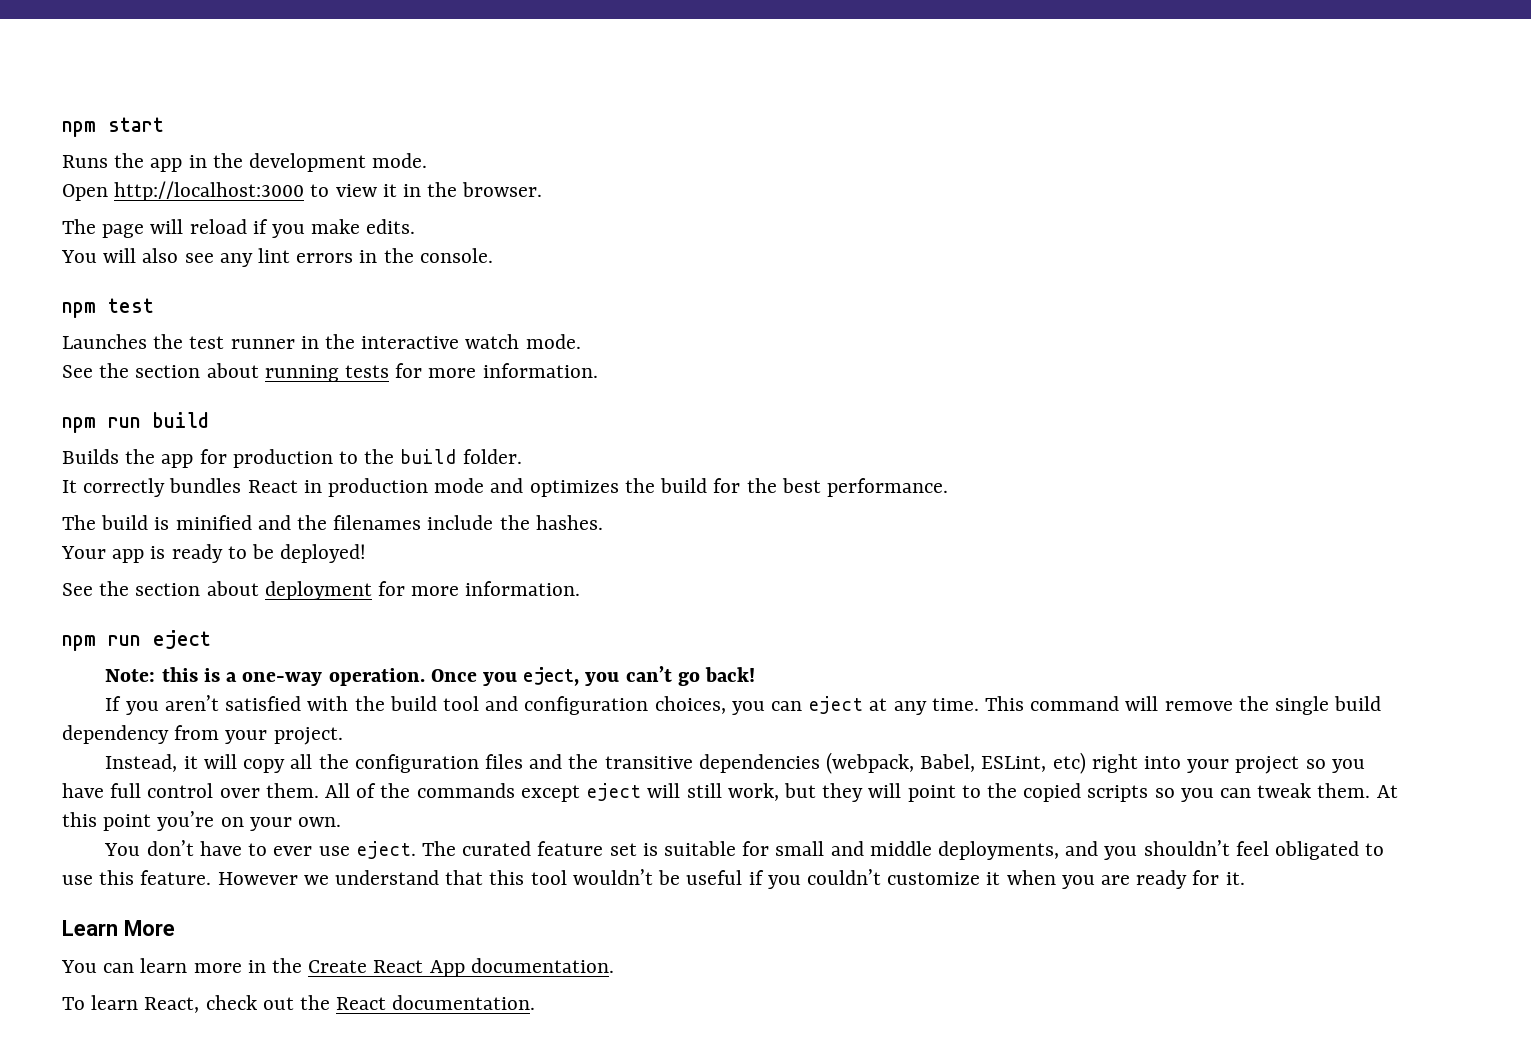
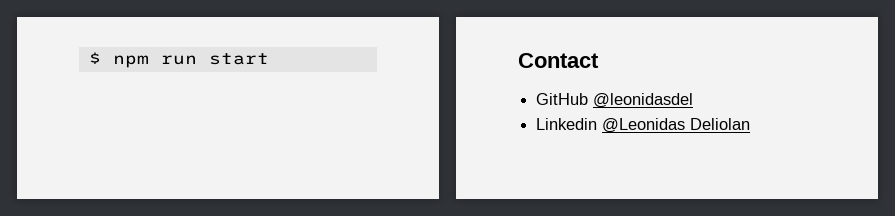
[62,117,164,137] [62,153,428,172] [62,181,543,201] [62,219,416,238] [61,248,493,267] [62,298,154,318] [62,334,581,349] [62,363,598,382] [62,412,209,433] [62,449,522,468] [62,478,948,497] [62,515,603,530] [61,544,367,563] [62,581,581,600] [62,630,211,651] [105,666,755,686] [105,695,1382,715] [62,725,343,745] [105,752,1365,774] [62,783,1398,802] [62,811,342,831] [104,840,1385,860] [62,869,1245,889] [62,920,175,936] [61,958,614,977] [62,995,536,1013] npm start // Runs the app in the development mode. // Open http://localhost:3000 to view it in the browser. // The page will reload if you make edits. // You will also see any lint errors in the console. // npm test // Launches the test runner in the interactive watch mode. // See the section about running tests for more information. // npm run build // Builds the app for production to the build folder. // It correctly bundles React in production mode and optimizes the build for the best performance. // The build is minified and the filenames include the hashes. // Your app is ready to be deployed! // See the section about deployment for more information. // npm run eject // Note: this is a one-way operation. Once you eject, you can’t go back! // If you aren’t satisfied with the build tool and configuration choices, you can eject at any time. This command will remove the single build dependency from your project. // Instead, it will copy all the configuration files and the transitive dependencies (webpack, Babel, ESLint, etc) right into your project so you have full control over them. All of the commands except eject will still work, but they will point to the copied scripts so you can tweak them. At this point you’re on your own. // You don’t have to ever use eject. The curated feature set is suitable for small and middle deployments, and you shouldn’t feel obligated to use this feature. However we understand that this tool wouldn’t be useful if you couldn’t customize it when you are ready for it. // Learn More // You can learn more in the Create React App documentation. // To learn React, check out the React documentation. -> [88,52,269,68] [518,53,599,68] [536,93,694,108] [536,118,751,133] $ npm run start // Contact // GitHub @leonidasdel // Linkedin @Leonidas Deliolan

